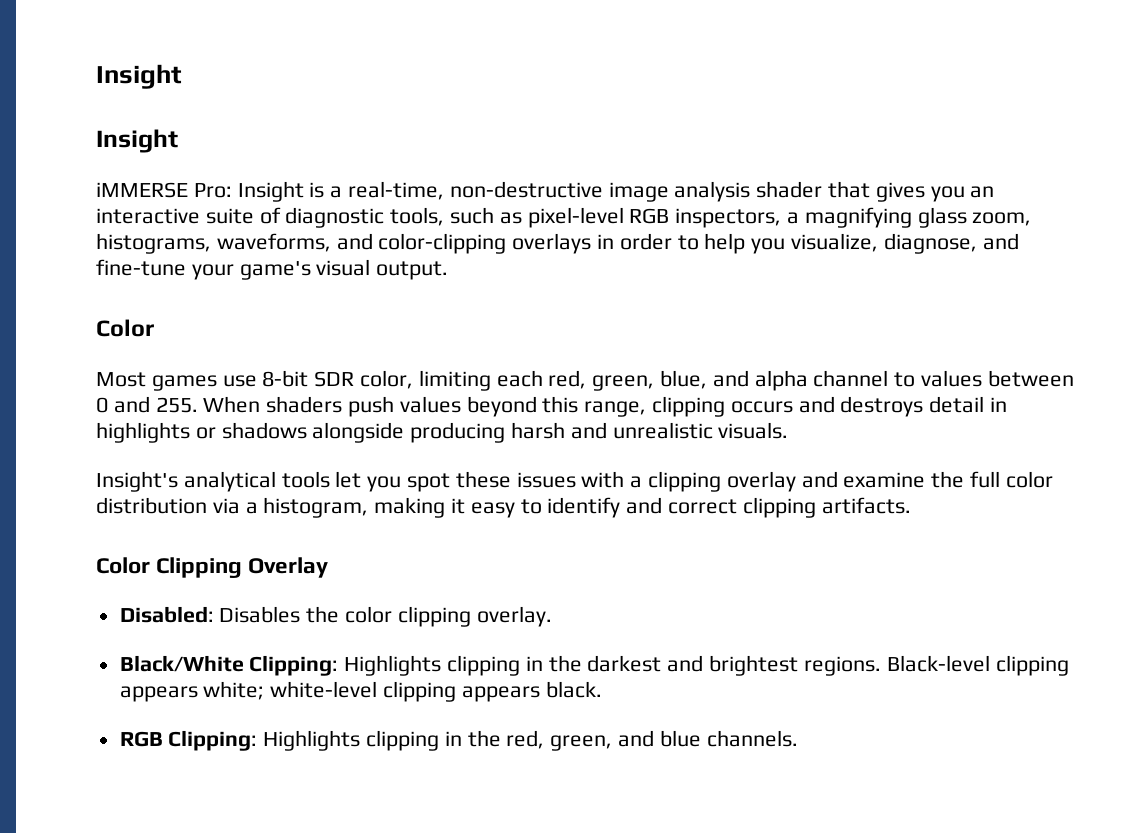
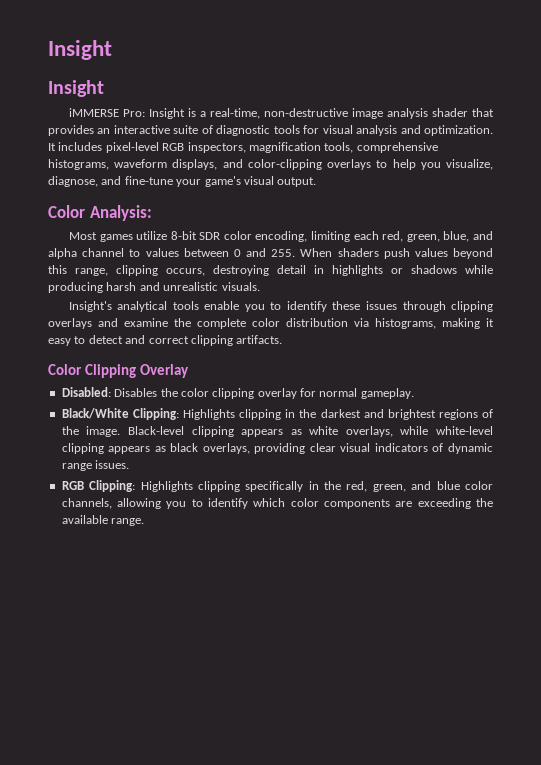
[875,182,965,202] gives you -> [48,125,94,136] provides
[390,207,1032,228] [96,233,331,254] tools, such as pixel-level RGB inspectors, a magnifying glass zoom, histograms, waveforms, -> [273,125,493,136] [48,142,438,153] [48,159,218,170] tools for visual analysis and optimization. It includes pixel-level RGB inspectors, magnification tools, comprehensive histograms, waveform displays,
[597,233,672,250] in order -> (372, 164) none
(154, 328) none -> [89,205,152,221] Analysis:
[222,375,257,387] use -> [136,231,168,240] utilize
[360,370,414,389] color, -> [223,231,308,242] color encoding,
[730,396,924,417] occurs and destroys -> [166,265,269,276] occurs, destroying
[312,422,405,443] alongside -> [465,265,493,274] while
[335,471,796,492] let you spot these issues with a clipping overlay -> [204,301,494,312] [48,318,92,329] enable you to identify these issues through clipping overlays
[970,471,1001,488] full -> [197,318,246,329] complete
[245,497,369,518] a histogram, -> [375,318,436,329] histograms,
[547,497,621,518] identify -> [88,335,123,344] detect
[476,606,552,627] overlay. -> [257,388,414,399] overlay for normal gameplay.
[803,655,1069,676] [119,681,602,702] regions. Black-level clipping appears white; white-level clipping appears black. -> [438,409,493,420] [61,426,493,437] [61,443,493,454] [61,460,130,471] regions of the image. Black-level clipping appears as white overlays, while white-level clipping appears as black overlays, providing clear visual indicators of dynamic range issues.
(440, 740) none -> [245,481,304,492] specifically
[706,730,798,747] channels. -> [464,481,493,490] [61,498,493,509] [61,515,145,526] color channels, allowing you to identify which color components are exceeding the available range.

